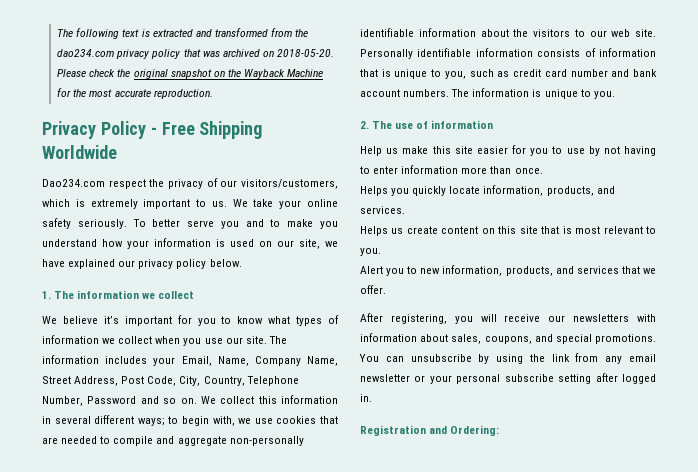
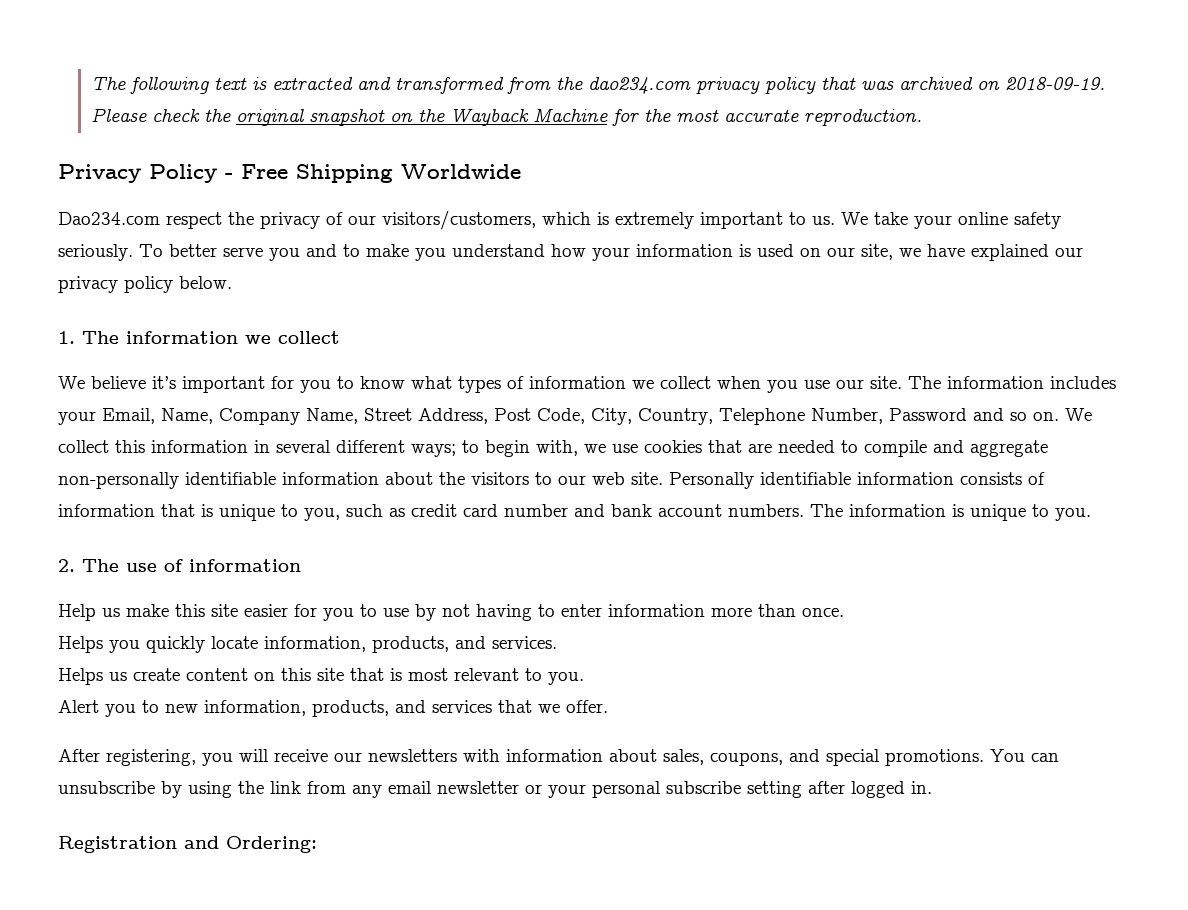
[276,49,334,57] 2018-05-20. -> [1004,77,1105,90] 2018-09-19.

